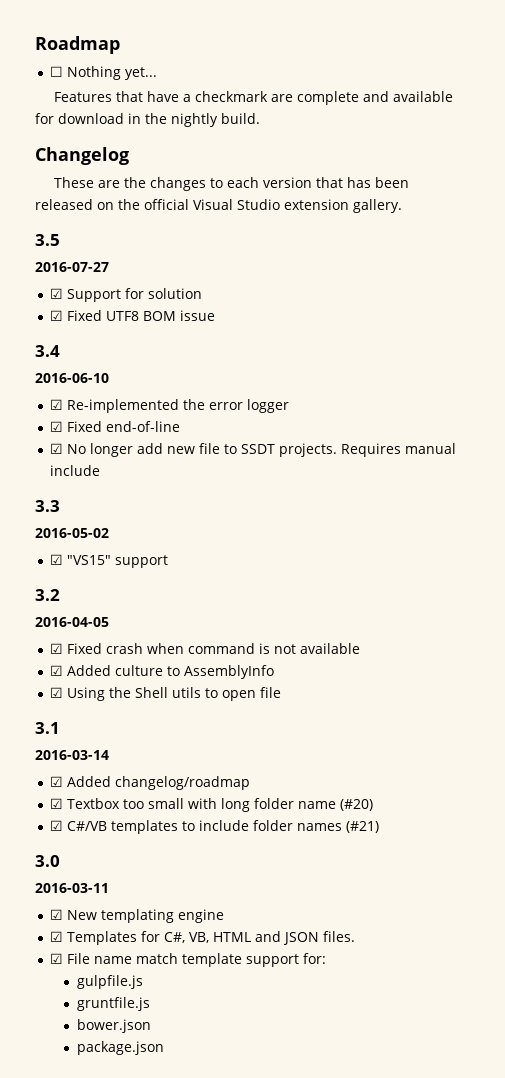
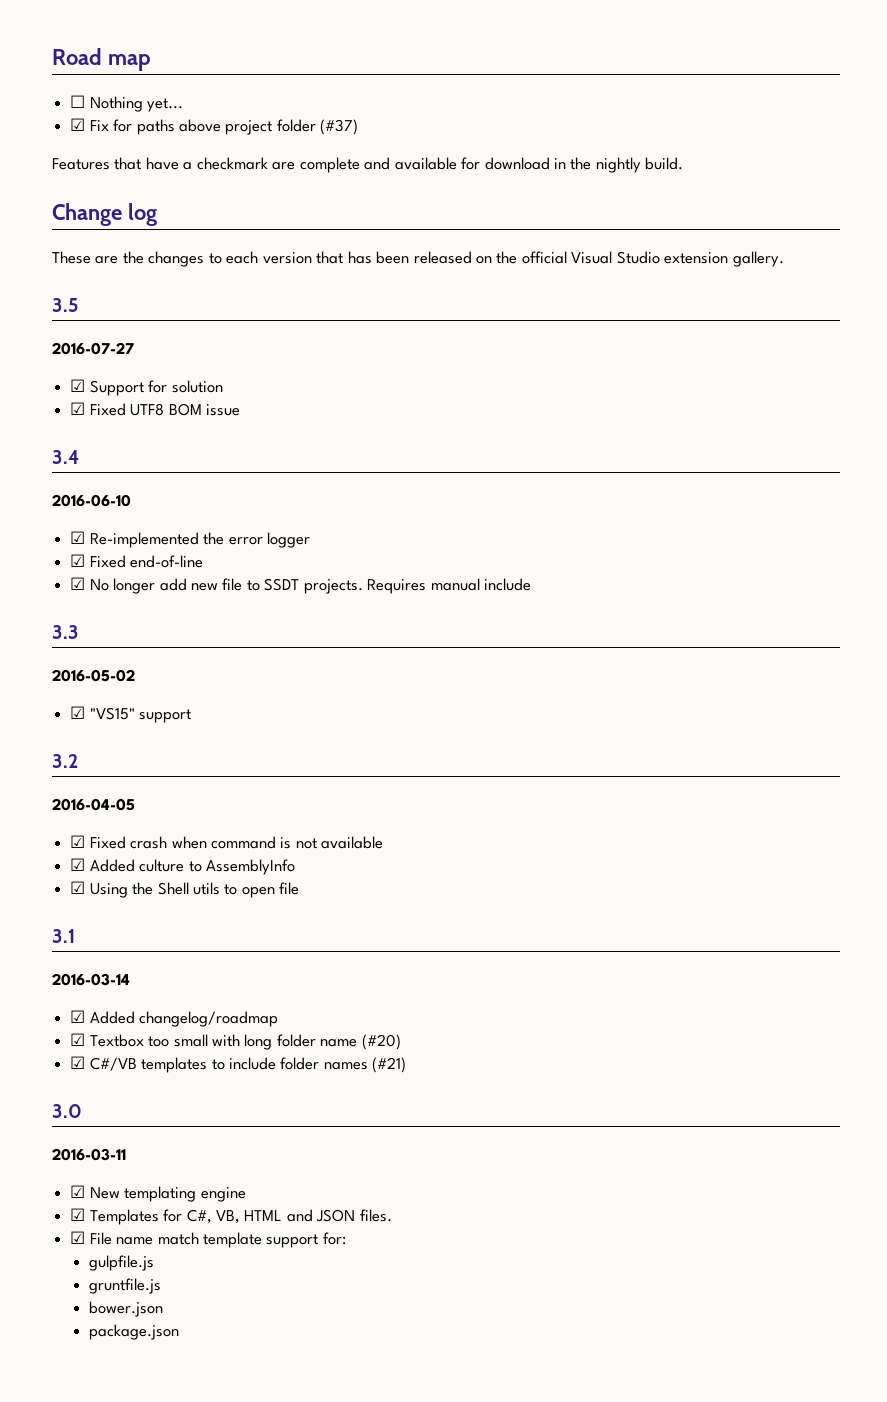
[35,36,120,54] Roadmap -> [52,48,151,71] Road map
(158, 73) none -> [70,118,359,135] // ☑ Fix for paths above project folder (#37)
[35,147,129,165] Changelog -> [52,203,157,226] Change log

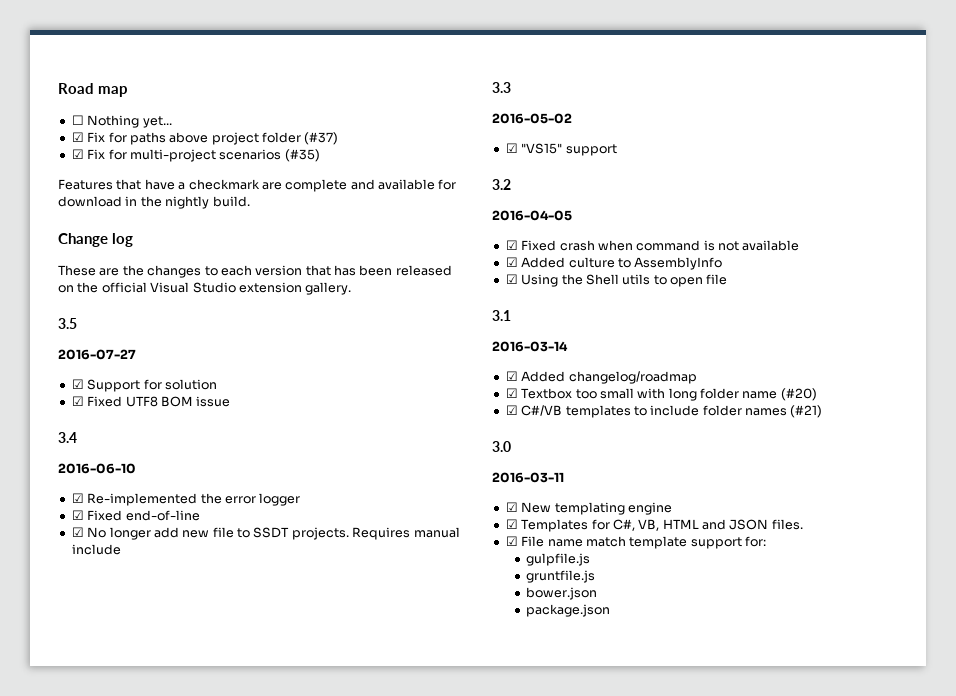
(359, 127) none -> [71,149,320,162] // ☑ Fix for multi-project scenarios (#35)

